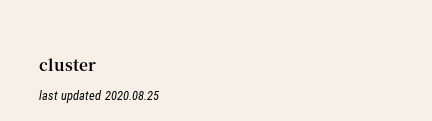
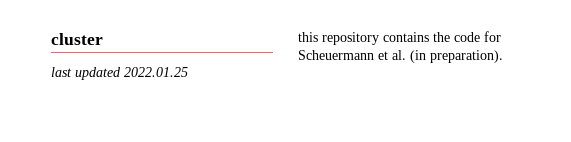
[104,91,160,100] 2020.08.25 -> [124,67,188,77] [298,31,501,45] [298,50,503,63] 2022.01.25 // this repository contains the code for Scheuermann et al. (in preparation).

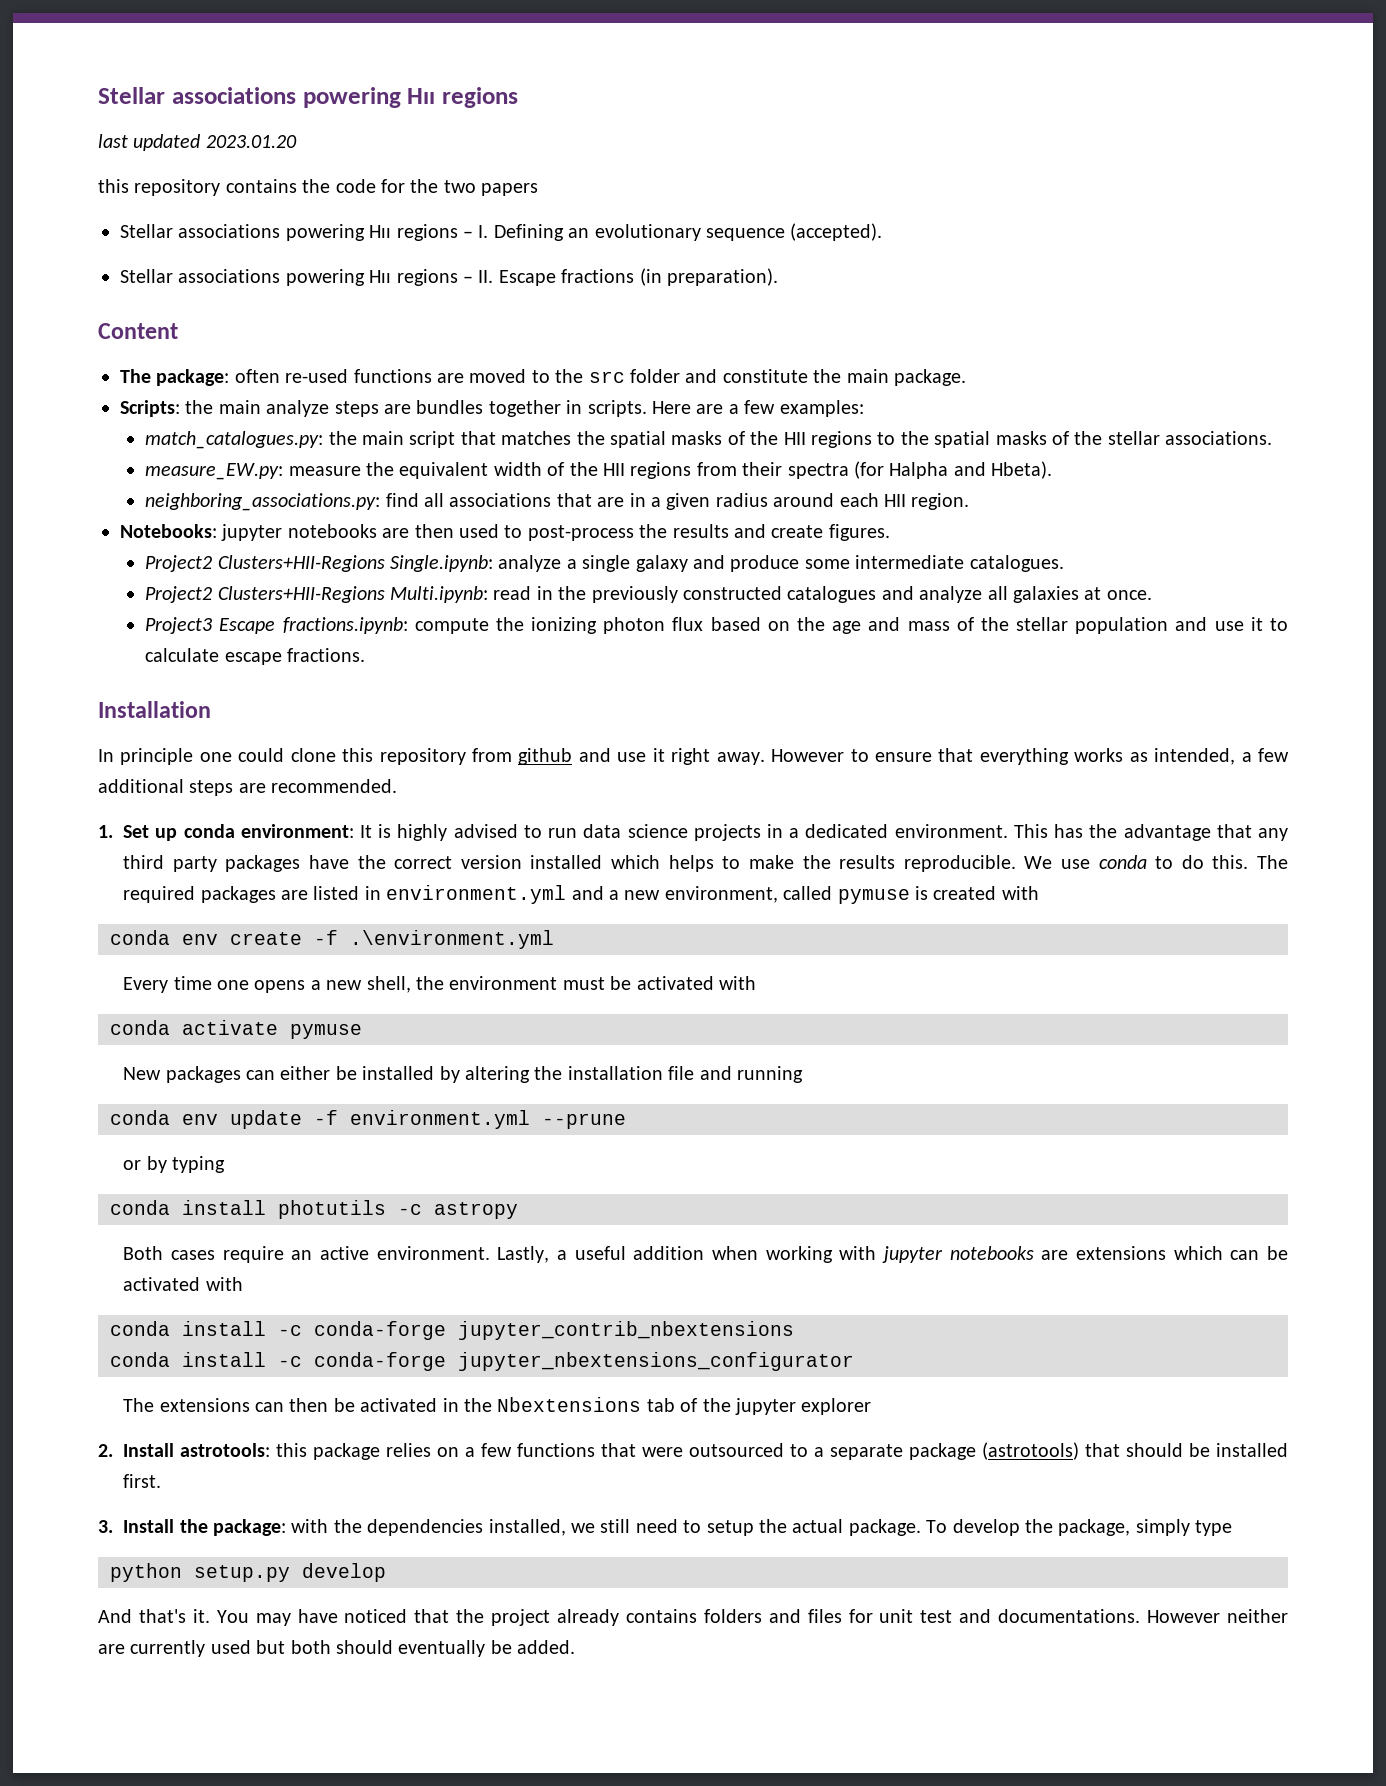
[51,33,103,45] cluster -> [98,87,518,108] Stellar associations powering Hɪɪ regions
[124,67,188,77] 2022.01.25 -> [205,135,297,148] 2023.01.20
[298,50,503,63] Scheuermann et al. (in preparation). -> [410,179,539,196] [120,223,883,241] [120,268,778,286] [98,323,178,339] [120,369,966,386] [120,400,864,417] [145,431,1273,449] [145,461,1053,480] [145,493,970,511] [120,524,890,541] [145,555,1064,572] [145,586,1152,603] [145,617,1288,634] [145,648,365,665] [98,701,211,718] [98,748,1289,765] [98,779,398,796] [98,824,1289,841] [123,855,1288,872] [123,885,1039,904] [110,930,554,949] [123,976,756,993] [110,1020,362,1039] [123,1066,803,1083] [110,1110,626,1129] [123,1156,225,1173] [110,1200,518,1219] [123,1246,1288,1263] [123,1277,243,1291] [110,1321,794,1340] [110,1352,854,1371] [123,1397,872,1415] [98,1442,1289,1460] [123,1474,162,1488] [98,1519,1233,1536] [110,1563,386,1582] [98,1609,1289,1626] [98,1640,576,1657] the two papers // Stellar associations powering Hɪɪ regions – I. Defining an evolutionary sequence (accepted). // Stellar associations powering Hɪɪ regions – II. Escape fractions (in preparation). // Content // The package: often re-used functions are moved to the src folder and constitute the main package. // Scripts: the main analyze steps are bundles together in scripts. Here are a few examples: // match_catalogues.py: the main script that matches the spatial masks of the HII regions to the spatial masks of the stellar associations. // measure_EW.py: measure the equivalent width of the HII regions from their spectra (for Halpha and Hbeta). // neighboring_associations.py: find all associations that are in a given radius around each HII region. // Notebooks: jupyter notebooks are then used to post-process the results and create figures. // Project2 Clusters+HII-Regions Single.ipynb: analyze a single galaxy and produce some intermediate catalogues. // Project2 Clusters+HII-Regions Multi.ipynb: read in the previously constructed catalogues and analyze all galaxies at once. // Project3 Escape fractions.ipynb: compute the ionizing photon flux based on the age and mass of the stellar population and use it to calculate escape fractions. // Installation // In principle one could clone this repository from github and use it right away. However to ensure that everything works as intended, a few additional steps are recommended. // 1. Set up conda environment: It is highly advised to run data science projects in a dedicated environment. This has the advantage that any third party packages have the correct version installed which helps to make the results reproducible. We use conda to do this. The required packages are listed in environment.yml and a new environment, called pymuse is created with // conda env create -f .\environment.yml // Every time one opens a new shell, the environment must be activated with // conda activate pymuse // New packages can either be installed by altering the installation file and running // conda env update -f environment.yml --prune // or by typing // conda install photutils -c astropy // Both cases require an active environment. Lastly, a useful addition when working with jupyter notebooks are extensions which can be activated with // conda install -c conda-forge jupyter_contrib_nbextensions // conda install -c conda-forge jupyter_nbextensions_configurator // The extensions can then be activated in the Nbextensions tab of the jupyter explorer // 2. Install astrotools: this package relies on a few functions that were outsourced to a separate package (astrotools) that should be installed first. // 3. Install the package: with the dependencies installed, we still need to setup the actual package. To develop the package, simply type // python setup.py develop // And that's it. You may have noticed that the project already contains folders and files for unit test and documentations. However neither are currently used but both should eventually be added.

